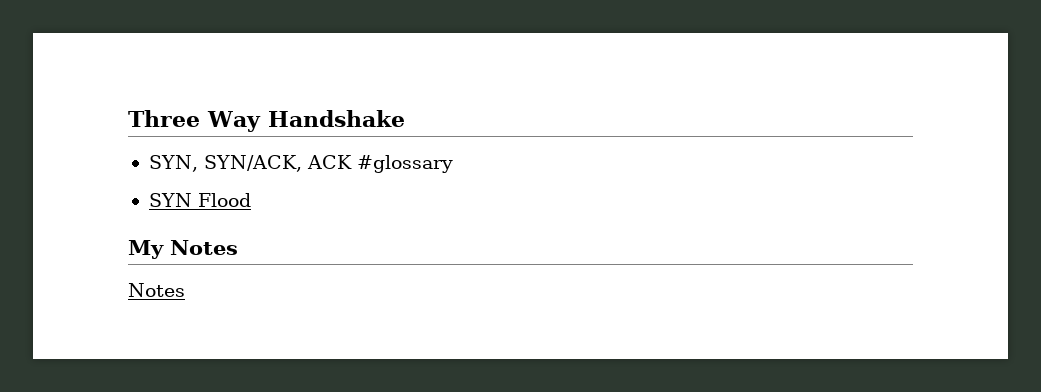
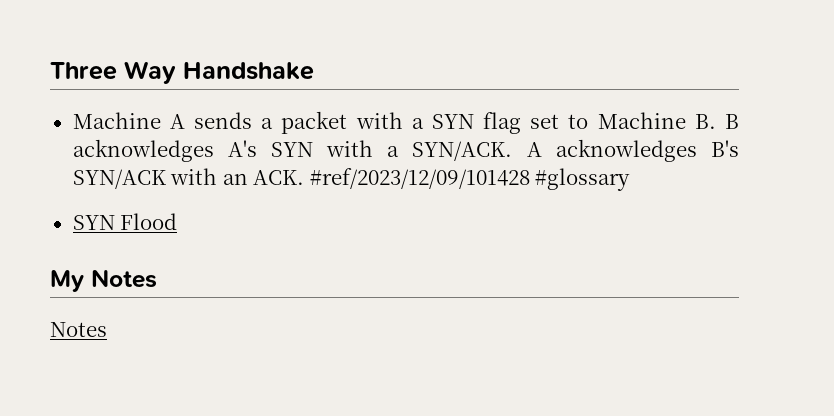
[148,155,352,172] SYN, SYN/ACK, ACK -> [72,111,739,134] [72,139,740,162] [72,168,530,189] Machine A sends a packet with a SYN flag set to Machine B. B acknowledges A's SYN with a SYN/ACK. A acknowledges B's SYN/ACK with an ACK. #ref/2023/12/09/101428

